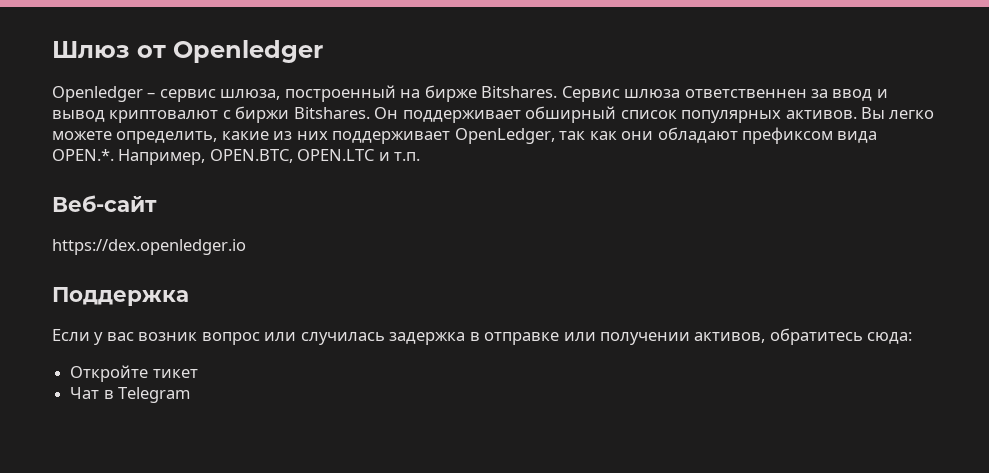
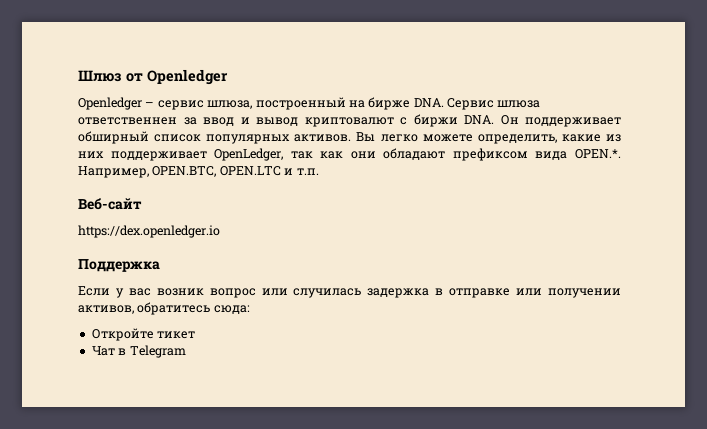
[481,86,558,98] Bitshares. -> [413,98,444,107] DNA.
[293,107,370,119] Bitshares. -> [464,115,494,124] DNA.

